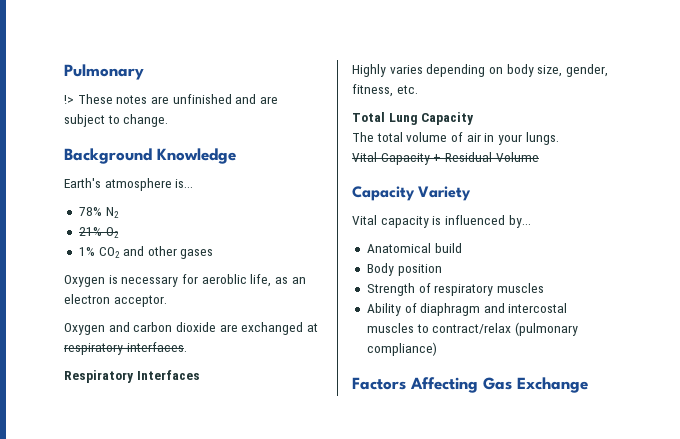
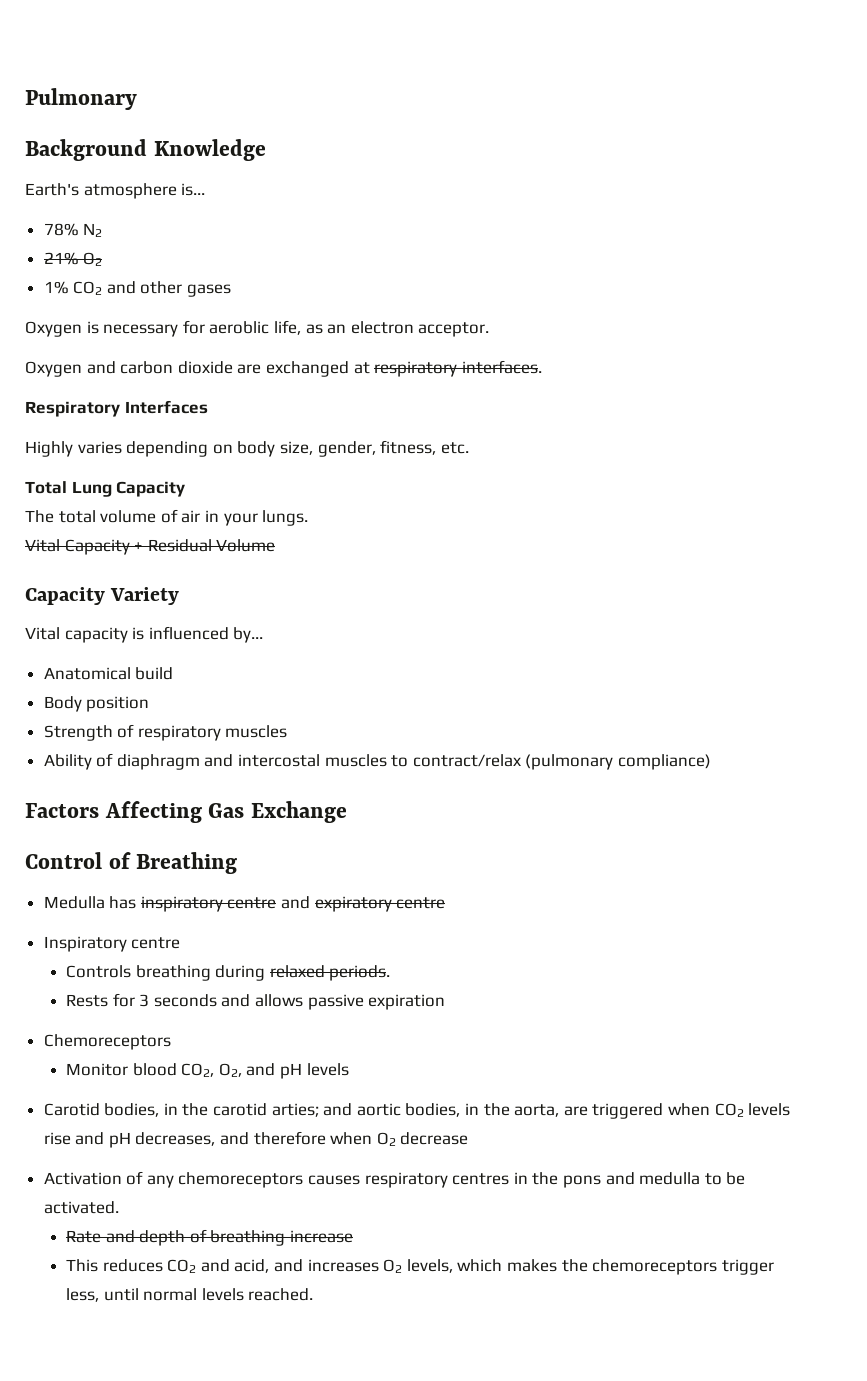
[64,94,278,104] [64,114,169,127] // !> These notes are unfinished and are subject to change. -> (137, 99) none
(588, 385) none -> [25,852,238,874] [43,896,446,912] [43,936,181,952] [66,965,391,981] [66,993,446,1010] [43,1034,171,1050] [66,1063,349,1079] [43,1103,791,1119] [43,1131,469,1148] [43,1171,746,1188] [43,1201,119,1214] [66,1229,353,1246] [66,1259,774,1275] [66,1288,314,1302] // Control of Breathing // Medulla has inspiratory centre and expiratory centre // Inspiratory centre // Controls breathing during relaxed periods. // Rests for 3 seconds and allows passive expiration // Chemoreceptors // Monitor blood CO2, O2, and pH levels // Carotid bodies, in the carotid arties; and aortic bodies, in the aorta, are triggered when CO2 levels rise and pH decreases, and therefore when O2 decrease // Activation of any chemoreceptors causes respiratory centres in the pons and medulla to be activated. // Rate and depth of breathing increase // This reduces CO2 and acid, and increases O2 levels, which makes the chemoreceptors trigger less, until normal levels reached.

